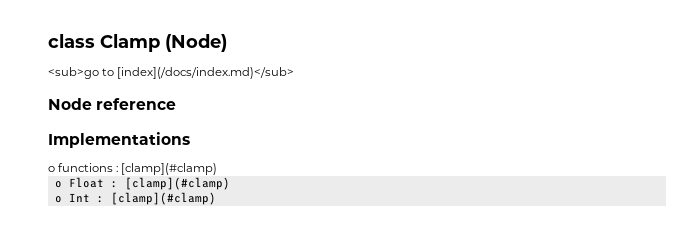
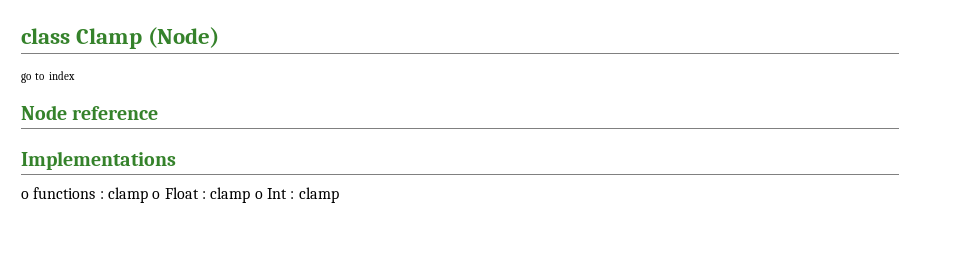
[48,67,295,79] <sub>go to [index](/docs/index.md)</sub> -> [21,71,75,83] go to index
[121,163,218,175] [clamp](#clamp) // -> [107,187,148,203] clamp
[124,177,230,190] [clamp](#clamp) // -> [210,187,251,203] clamp
[110,192,216,205] [clamp](#clamp) -> [298,187,339,203] clamp

